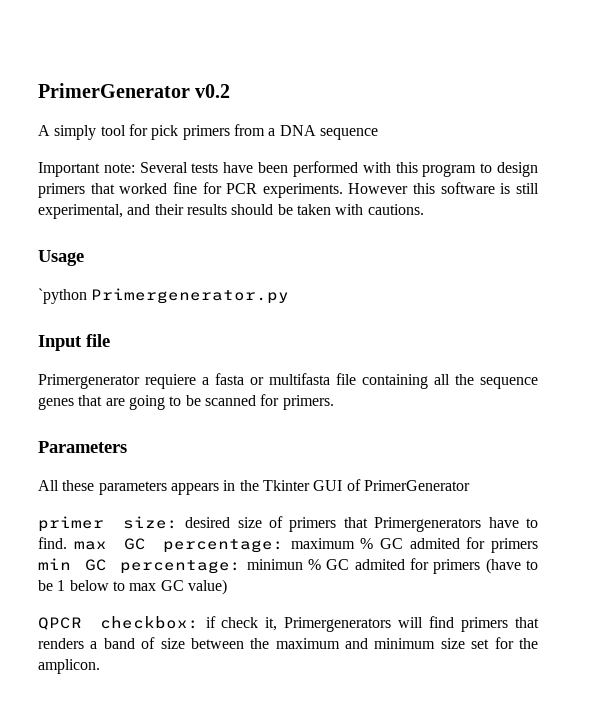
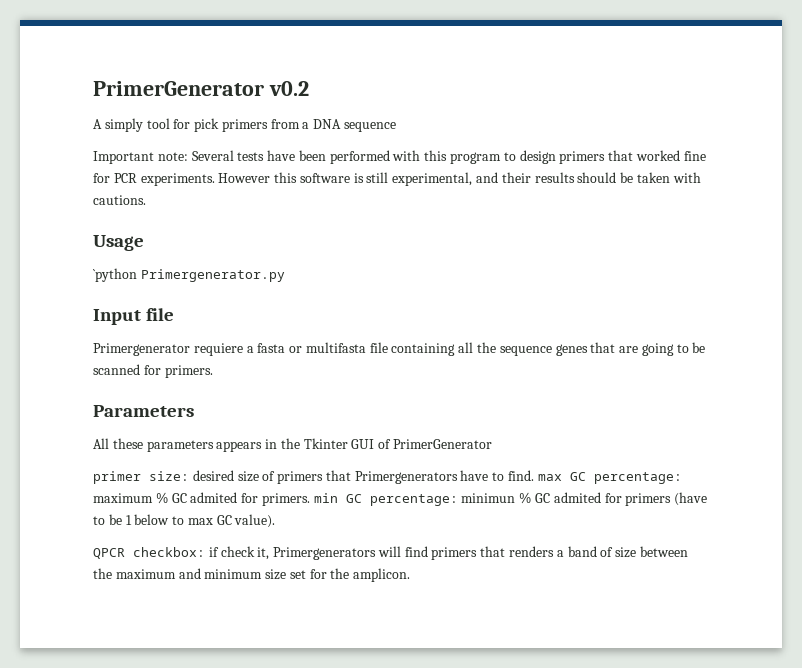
[490,538,538,553] primers -> [261,493,310,506] primers.
[187,579,227,595] value) -> [234,514,276,528] value).

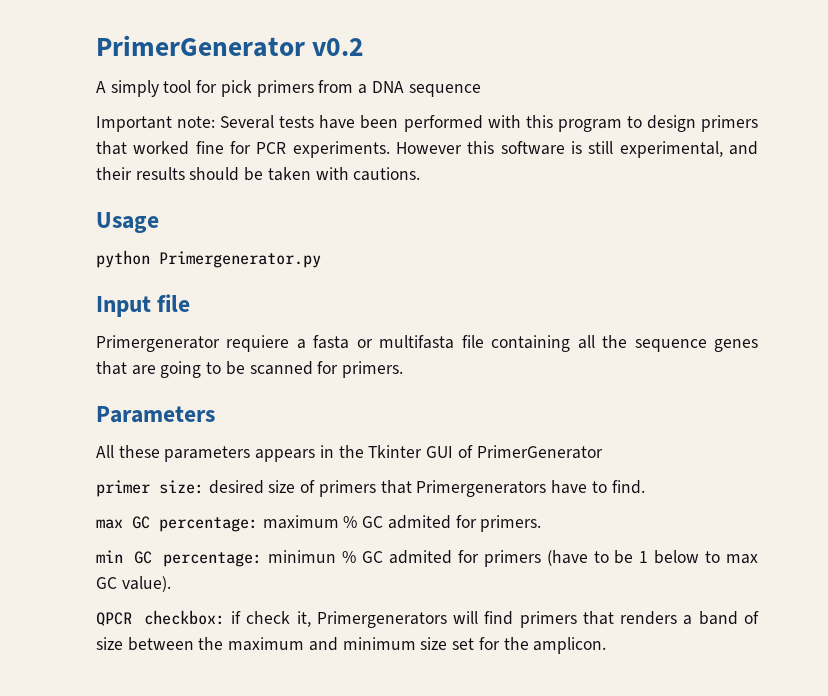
[93,268,137,282] `python -> [96,250,150,268] python
(535, 475) none -> (645, 487) //
(310, 499) none -> (542, 523) //

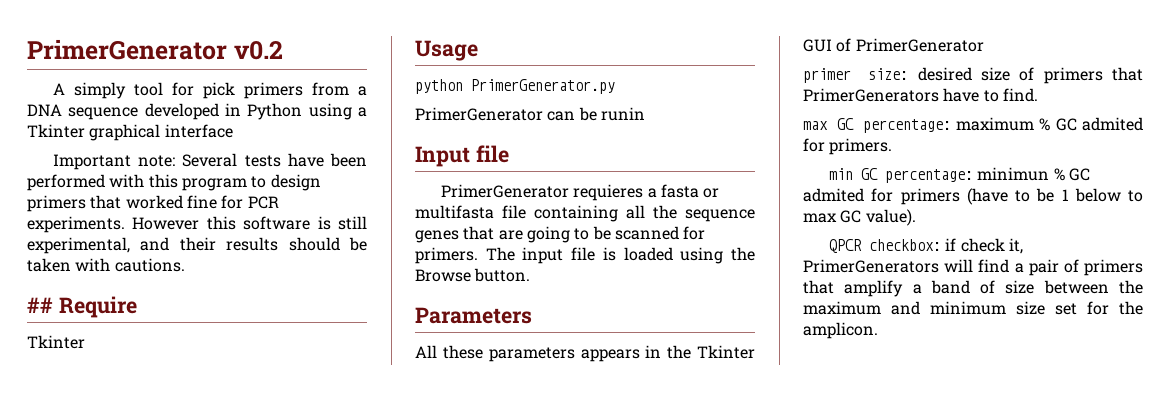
(481, 90) none -> [144,103,367,120] [27,124,233,141] developed in Python using a Tkinter graphical interface
(421, 174) none -> [27,296,137,318] [27,335,85,349] // ## Require // Tkinter
[159,251,321,268] Primergenerator.py -> [471,79,615,94] [415,107,645,121] PrimerGenerator.py // PrimerGenerator can be runin
[96,335,290,352] Primergenerator requiere -> [441,184,644,201] PrimerGenerator requieres
(404, 369) none -> [485,247,755,264] [415,268,531,282] The input file is loaded using the Browse button.
[416,480,547,497] Primergenerators -> [803,88,939,102] PrimerGenerators
[316,611,447,628] Primergenerators -> [803,259,939,273] PrimerGenerators
[519,611,678,628] primers that renders -> [1014,259,1143,276] [803,280,904,297] a pair of primers that amplify

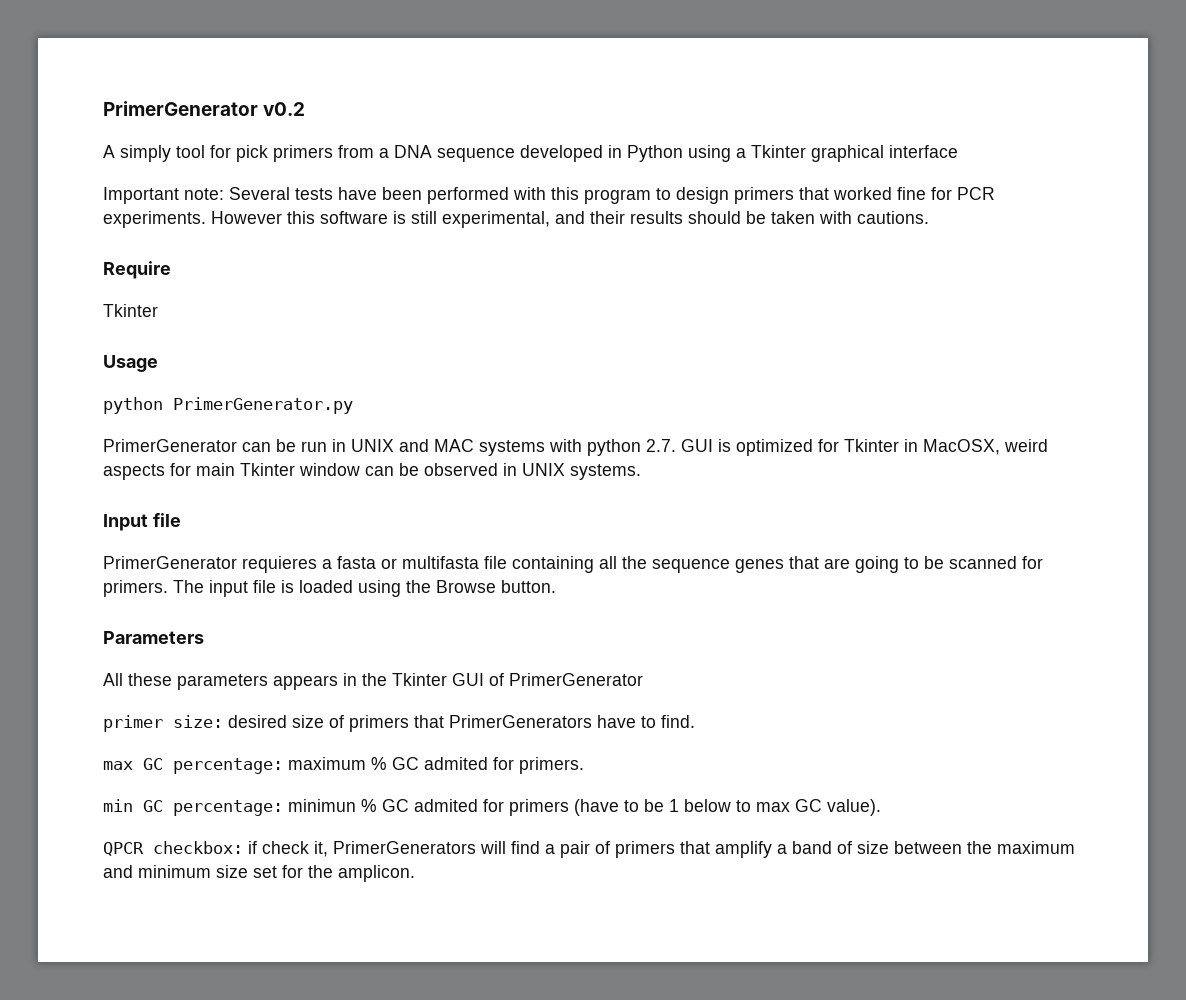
[27,297,53,313] ## -> (929, 217) none
[600,107,645,121] runin -> [301,439,1048,456] [103,463,641,480] run in UNIX and MAC systems with python 2.7. GUI is optimized for Tkinter in MacOSX, weird aspects for main Tkinter window can be observed in UNIX systems.

